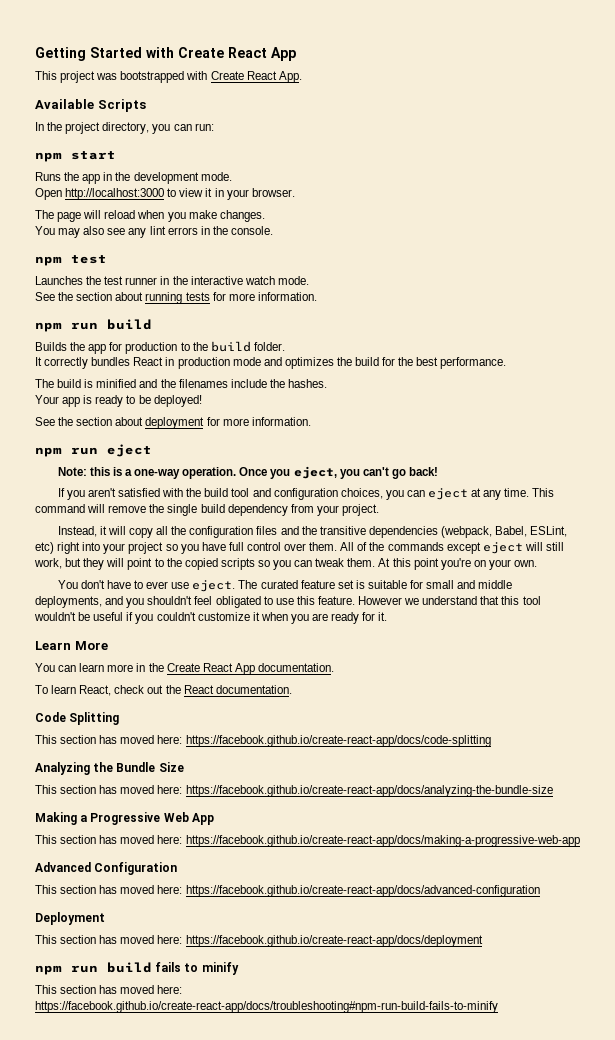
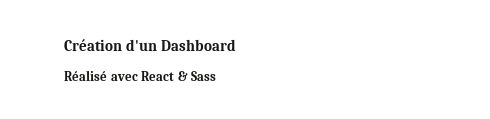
[35,47,296,61] [35,71,302,83] [35,99,146,112] [35,122,214,134] [35,151,116,162] [35,172,232,184] [35,188,295,200] [35,210,265,222] [35,226,273,238] [35,255,107,266] [35,276,309,285] [35,292,317,304] [35,319,152,332] [35,341,285,354] [35,357,507,369] [35,379,327,388] [35,395,202,407] [35,417,311,429] [35,444,152,457] [57,466,438,479] [57,488,555,500] [35,504,379,516] [57,526,568,538] [35,542,564,554] [34,558,538,570] [57,580,513,592] [35,596,541,608] [34,612,388,624] [35,641,108,650] [35,663,334,675] [35,685,292,696] [35,712,120,725] [35,735,491,747] [35,762,184,775] [35,785,553,797] [35,812,214,825] [35,835,580,847] [35,862,178,875] [35,885,540,897] [35,912,105,925] [35,935,483,947] [35,962,239,975] [35,985,183,994] [35,1001,498,1013] Getting Started with Create React App // This project was bootstrapped with Create React App. // Available Scripts // In the project directory, you can run: // npm start // Runs the app in the development mode. // Open http://localhost:3000 to view it in your browser. // The page will reload when you make changes. // You may also see any lint errors in the console. // npm test // Launches the test runner in the interactive watch mode. // See the section about running tests for more information. // npm run build // Builds the app for production to the build folder. // It correctly bundles React in production mode and optimizes the build for the best performance. // The build is minified and the filenames include the hashes. // Your app is ready to be deployed! // See the section about deployment for more information. // npm run eject // Note: this is a one-way operation. Once you eject, you can't go back! // If you aren't satisfied with the build tool and configuration choices, you can eject at any time. This command will remove the single build dependency from your project. // Instead, it will copy all the configuration files and the transitive dependencies (webpack, Babel, ESLint, etc) right into your project so you have full control over them. All of the commands except eject will still work, but they will point to the copied scripts so you can tweak them. At this point you're on your own. // You don't have to ever use eject. The curated feature set is suitable for small and middle deployments, and you shouldn't feel obligated to use this feature. However we understand that this tool wouldn't be useful if you couldn't customize it when you are ready for it. // Learn More // You can learn more in the Create React App documentation. // To learn React, check out the React documentation. // Code Splitting // This section has moved here: https://facebook.github.io/create-react-app/docs/code-splitting // Analyzing the Bundle Size // This section has moved here: https://facebook.github.io/create-react-app/docs/analyzing-the-bundle-size // Making a Progressive Web App // This section has moved here: https://facebook.github.io/create-react-app/docs/making-a-progressive-web-app // Advanced Configuration // This section has moved here: https://facebook.github.io/create-react-app/docs/advanced-configuration // Deployment // This section has moved here: https://facebook.github.io/create-react-app/docs/deployment // npm run build fails to minify // This section has moved here: https://facebook.github.io/create-react-app/docs/troubleshooting#npm-run-build-fails-to-minify -> [64,39,237,51] [64,70,217,81] Création d'un Dashboard // Réalisé avec React & Sass

